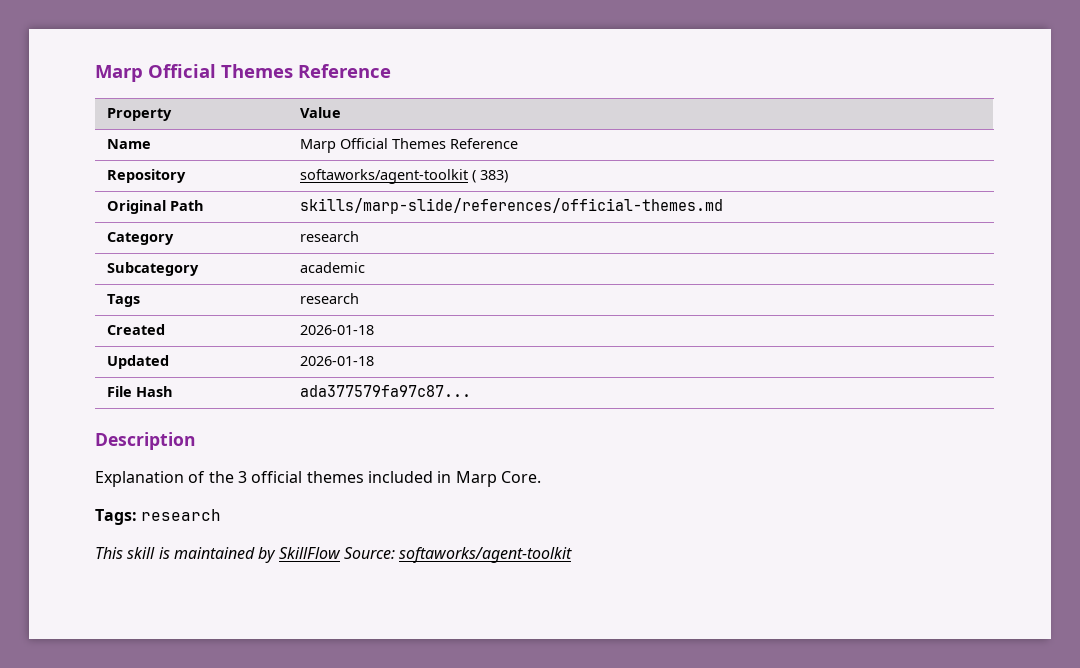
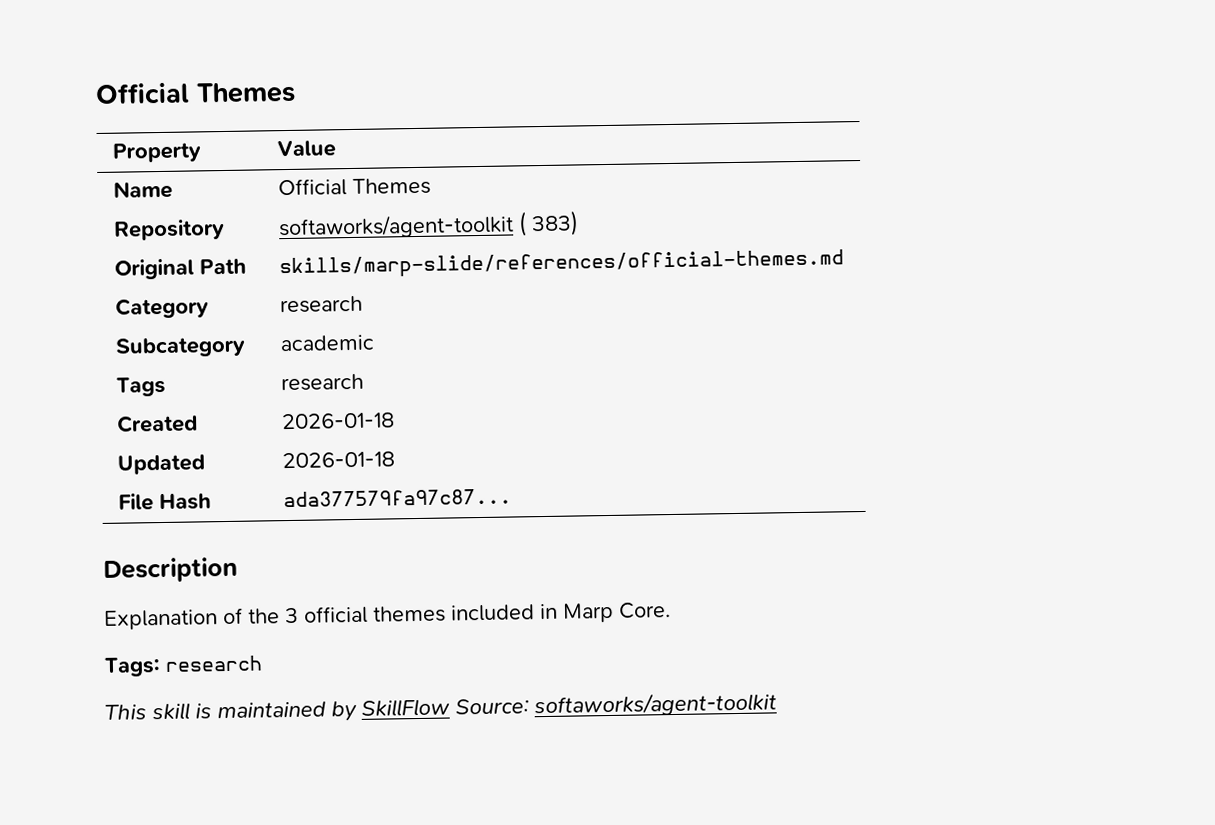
[95,64,391,82] Marp Official Themes Reference -> [95,81,296,104] Official Themes
[299,138,518,153] Marp Official Themes Reference -> [277,177,431,197] Official Themes

